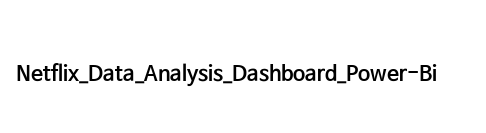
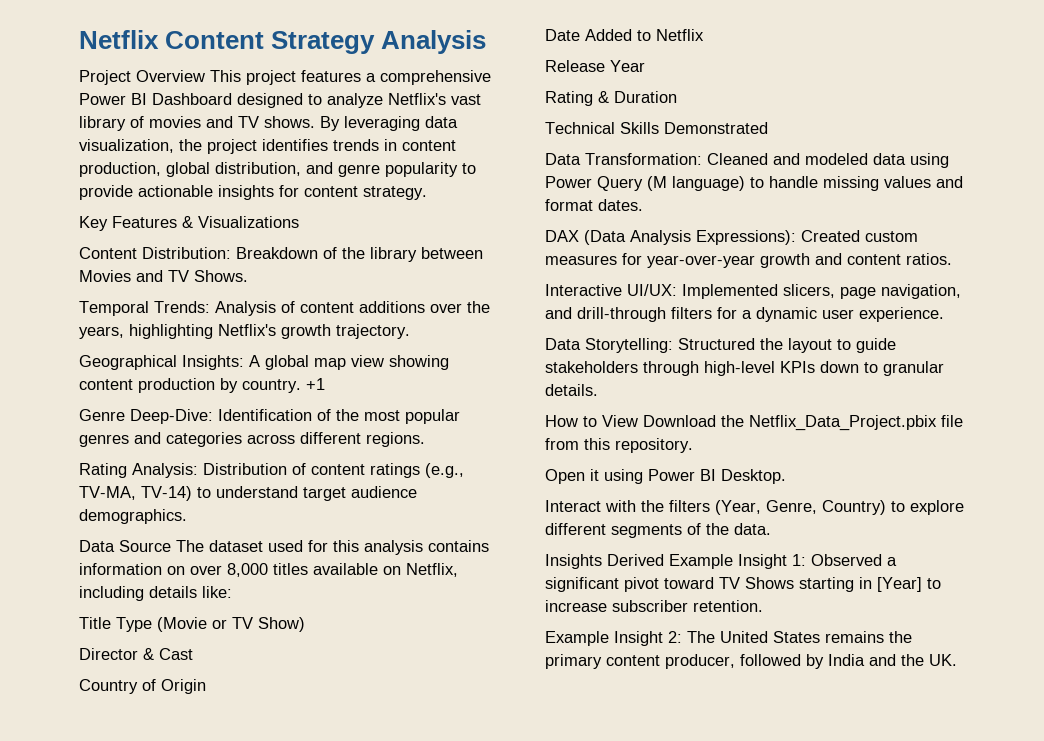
[16,63,437,87] Netflix_Data_Analysis_Dashboard_Power-Bi -> [79,30,487,54] [79,70,491,85] [79,93,481,108] [79,116,458,131] [79,139,456,154] [79,162,476,177] [79,185,427,200] [79,216,299,231] [79,247,483,262] [79,270,248,282] [79,301,490,316] [79,324,410,339] [79,355,449,370] [79,378,325,393] [79,409,460,424] [79,432,425,447] [79,463,464,478] [79,486,417,501] [79,509,187,524] [79,540,489,555] [79,563,458,577] [79,586,232,601] [79,617,305,632] [79,648,193,660] [79,679,206,694] [545,29,704,41] [545,60,645,72] [545,91,677,106] [545,122,768,134] [545,153,949,168] [545,176,963,191] [545,199,643,211] [545,230,918,245] [545,253,952,268] [545,284,961,299] [545,307,944,322] [545,338,896,353] [545,361,944,376] [545,384,598,396] [545,415,963,431] [545,438,693,453] [545,469,786,484] [545,500,964,515] [545,523,771,538] [545,554,897,569] [545,577,941,592] [545,600,763,612] [545,631,912,646] [545,654,957,669] Netflix Content Strategy Analysis // Project Overview This project features a comprehensive Power BI Dashboard designed to analyze Netflix's vast library of movies and TV shows. By leveraging data visualization, the project identifies trends in content production, global distribution, and genre popularity to provide actionable insights for content strategy. // Key Features & Visualizations // Content Distribution: Breakdown of the library between Movies and TV Shows. // Temporal Trends: Analysis of content additions over the years, highlighting Netflix's growth trajectory. // Geographical Insights: A global map view showing content production by country. +1 // Genre Deep-Dive: Identification of the most popular genres and categories across different regions. // Rating Analysis: Distribution of content ratings (e.g., TV-MA, TV-14) to understand target audience demographics. // Data Source The dataset used for this analysis contains information on over 8,000 titles available on Netflix, including details like: // Title Type (Movie or TV Show) // Director & Cast // Country of Origin // Date Added to Netflix // Release Year // Rating & Duration // Technical Skills Demonstrated // Data Transformation: Cleaned and modeled data using Power Query (M language) to handle missing values and format dates. // DAX (Data Analysis Expressions): Created custom measures for year-over-year growth and content ratios. // Interactive UI/UX: Implemented slicers, page navigation, and drill-through filters for a dynamic user experience. // Data Storytelling: Structured the layout to guide stakeholders through high-level KPIs down to granular details. // How to View Download the Netflix_Data_Project.pbix file from this repository. // Open it using Power BI Desktop. // Interact with the filters (Year, Genre, Country) to explore different segments of the data. // Insights Derived Example Insight 1: Observed a significant pivot toward TV Shows starting in [Year] to increase subscriber retention. // Example Insight 2: The United States remains the primary content producer, followed by India and the UK.

